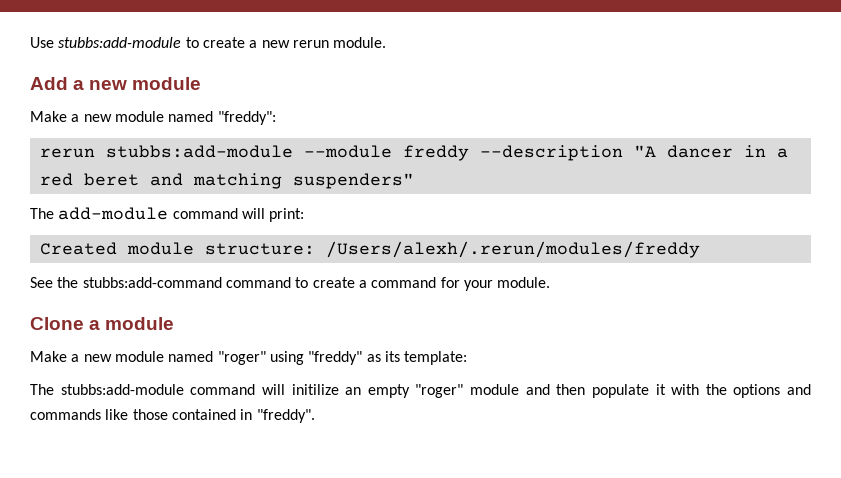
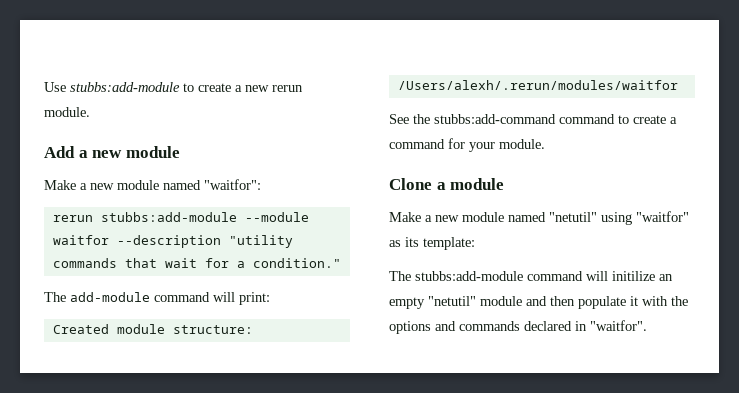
[217,111,276,125] "freddy": -> [204,179,261,190] "waitfor":
[402,145,788,161] [39,173,414,189] freddy --description "A dancer in a red beret and matching suspenders" -> [52,235,293,248] [52,258,341,268] waitfor --description "utility commands that wait for a condition."
[325,241,700,258] /Users/alexh/.rerun/modules/freddy -> [397,80,678,90] /Users/alexh/.rerun/modules/waitfor
[217,351,363,365] "roger" using "freddy" -> [549,211,689,225] "netutil" using "waitfor"
[415,384,464,398] "roger" -> [428,296,476,306] "netutil"
[105,409,315,423] like those contained in "freddy". -> [524,320,647,331] declared in "waitfor".

